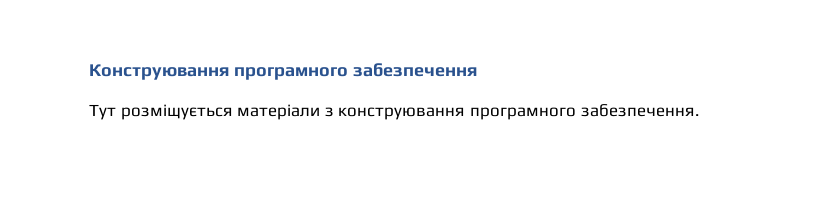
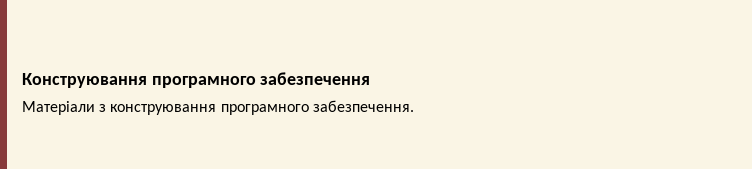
[89,104,321,120] Тут розміщується матеріали -> [22,101,95,115] Матеріали

